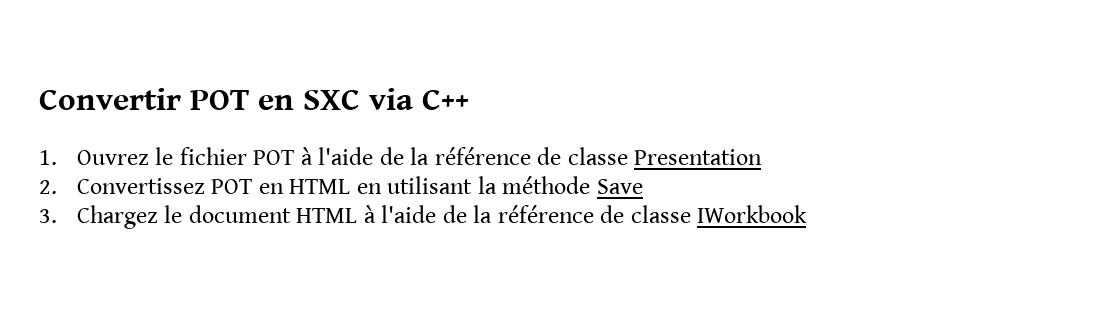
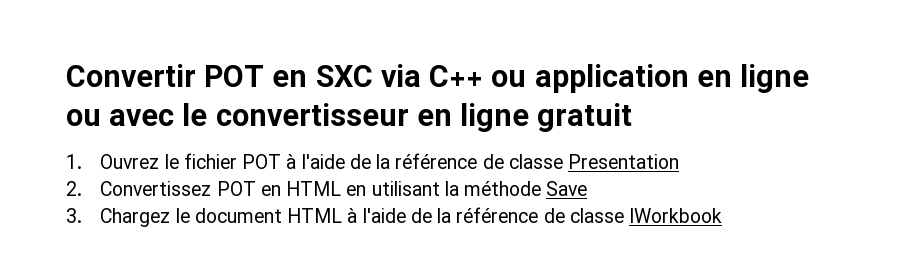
(469, 99) none -> [491,64,810,93] [66,103,633,132] ou application en ligne ou avec le convertisseur en ligne gratuit

